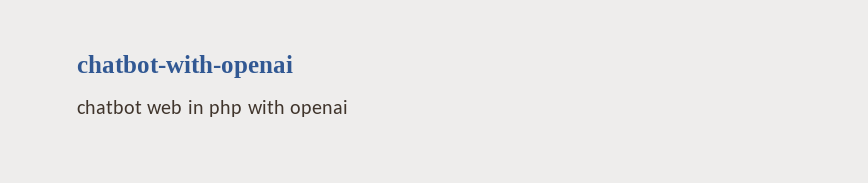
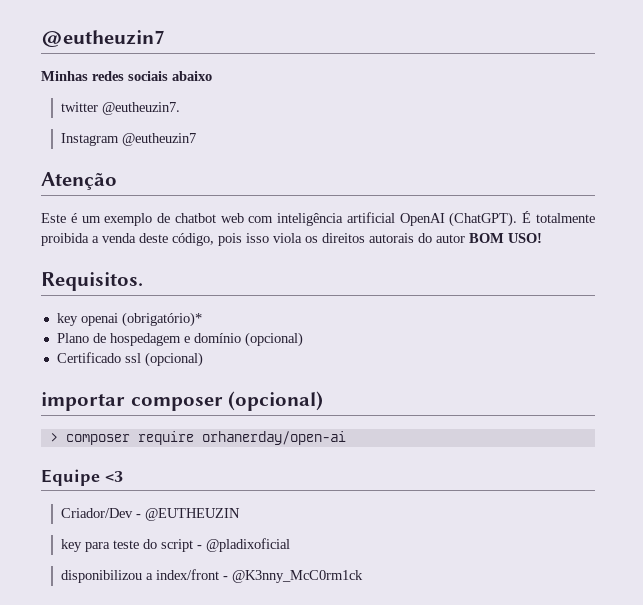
[77,55,293,78] [77,100,348,117] chatbot-with-openai // chatbot web in php with openai -> [41,30,165,48] [41,71,212,81] [61,102,181,115] [61,133,197,146] [41,172,117,190] [41,211,595,227] [41,233,542,246] [41,272,143,291] [56,312,202,327] [56,332,303,347] [56,352,203,367] [41,391,324,411] [49,431,346,445] [41,469,123,486] [61,508,241,521] [61,538,291,552] [61,569,364,583] @eutheuzin7 // Minhas redes sociais abaixo // twitter @eutheuzin7. // Instagram @eutheuzin7 // Atenção // Este é um exemplo de chatbot web com inteligência artificial OpenAI (ChatGPT). É totalmente proibida a venda deste código, pois isso viola os direitos autorais do autor BOM USO! // Requisitos. // key openai (obrigatório)* // Plano de hospedagem e domínio (opcional) // Certificado ssl (opcional) // importar composer (opcional) // > composer require orhanerday/open-ai // Equipe <3 // Criador/Dev - @EUTHEUZIN // key para teste do script - @pladixoficial // disponibilizou a index/front - @K3nny_McC0rm1ck

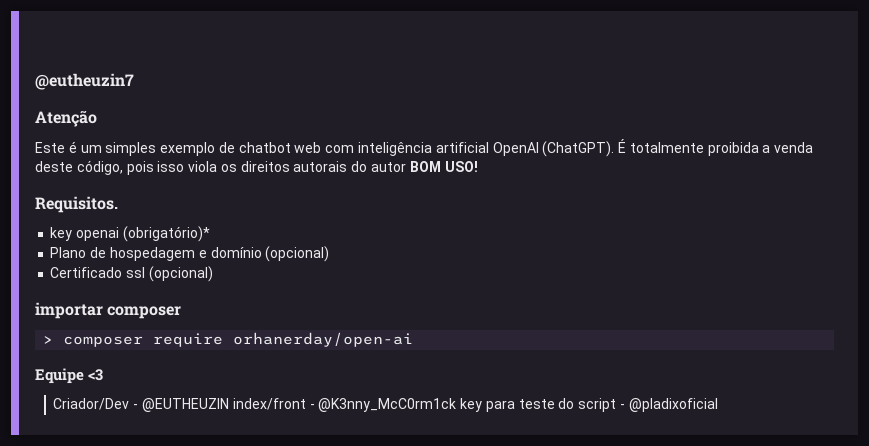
[41,30,165,48] [41,71,212,81] [61,102,181,115] [61,133,197,146] @eutheuzin7 // Minhas redes sociais abaixo // twitter @eutheuzin7. // Instagram @eutheuzin7 -> [35,73,134,90] @eutheuzin7
(101, 219) none -> [105,142,157,156] simples
[228,391,324,411] (opcional) -> (182, 312) none
(241, 514) // -> [232,398,457,412] index/front - @K3nny_McC0rm1ck
[61,569,364,583] // disponibilizou a index/front - @K3nny_McC0rm1ck -> (718, 405) none

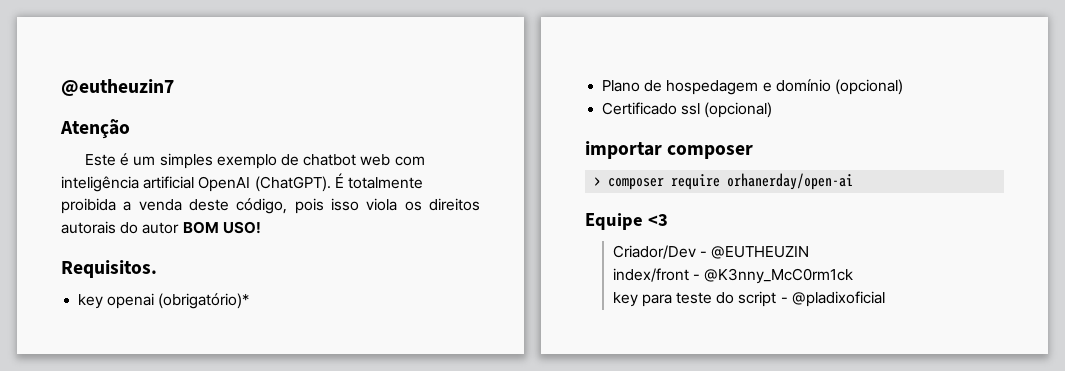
(229, 405) none -> (809, 252) //
(457, 405) none -> (853, 276) //

